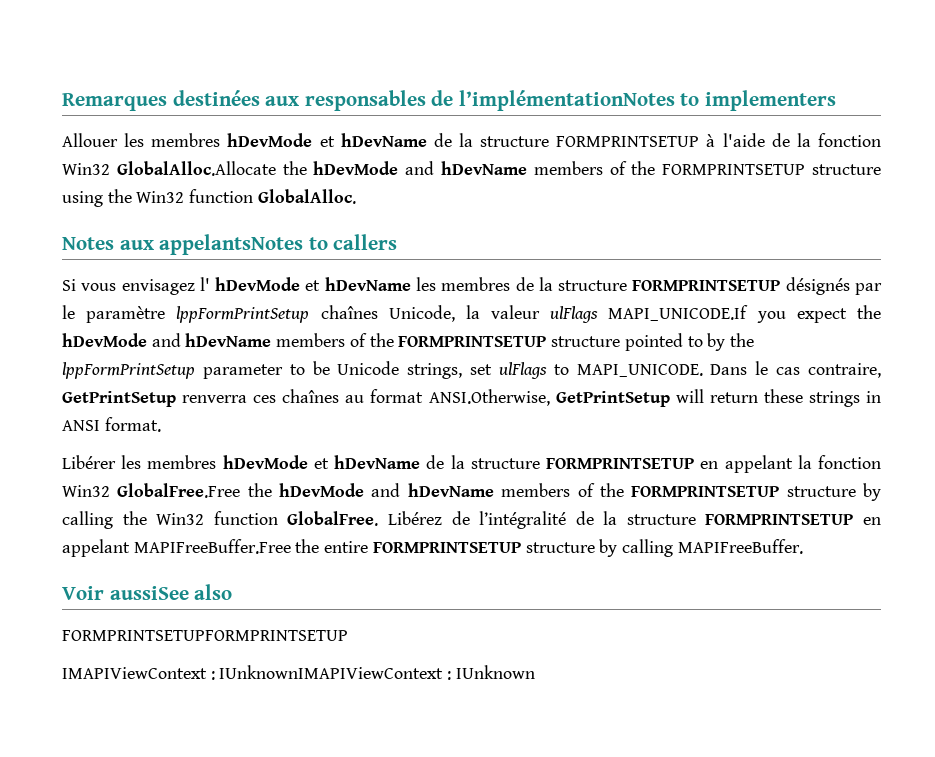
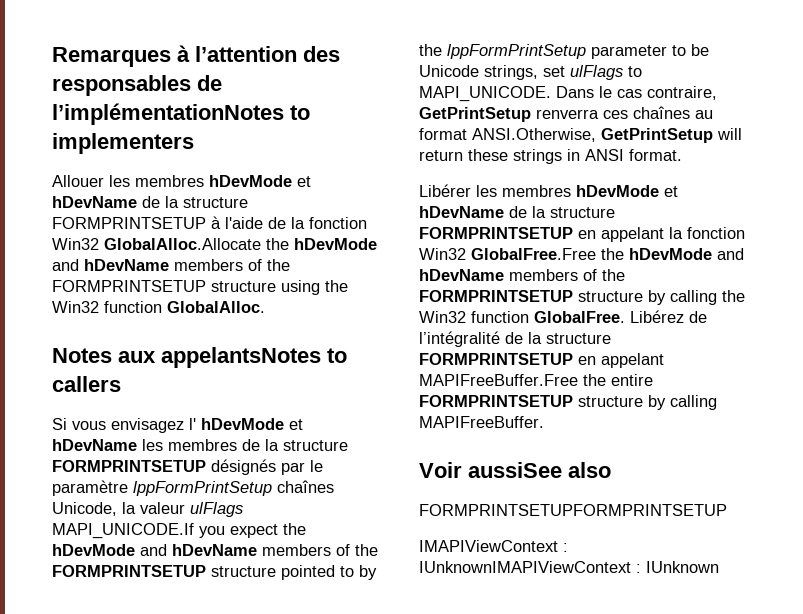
[172,90,300,106] destinées aux -> [177,45,340,62] à l’attention des

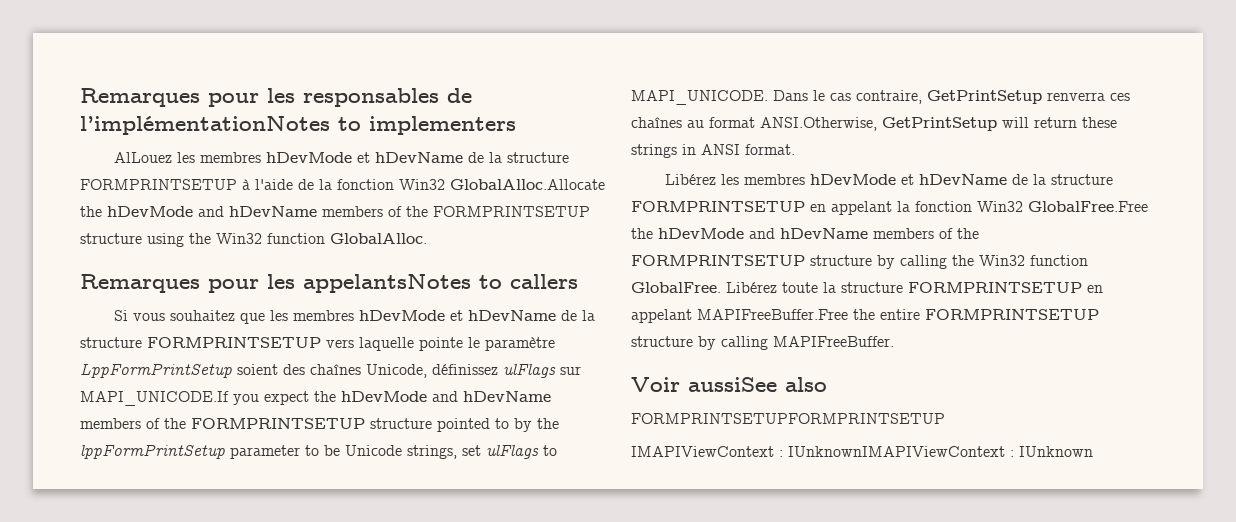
[52,45,340,67] Remarques à l’attention des -> [80,88,295,107] Remarques pour les
[52,175,104,187] Allouer -> [113,152,172,163] AlLouez
[52,348,156,363] Notes aux -> [80,274,295,293] Remarques pour les
[111,418,303,433] [52,439,348,451] [52,459,323,475] [52,480,334,496] [52,502,243,517] envisagez l' hDevMode et hDevName les membres de la structure FORMPRINTSETUP désignés par le paramètre lppFormPrintSetup chaînes Unicode, la valeur ulFlags -> [169,310,595,324] [80,337,555,351] [80,363,581,378] souhaitez que les membres hDevMode et hDevName de la structure FORMPRINTSETUP vers laquelle pointe le paramètre LppFormPrintSetup soient des chaînes Unicode, définissez ulFlags sur
[419,184,471,197] Libérer -> [664,174,716,185] Libérez
[689,311,707,323] [419,331,523,347] de l’intégralité de -> [782,282,818,293] toute

